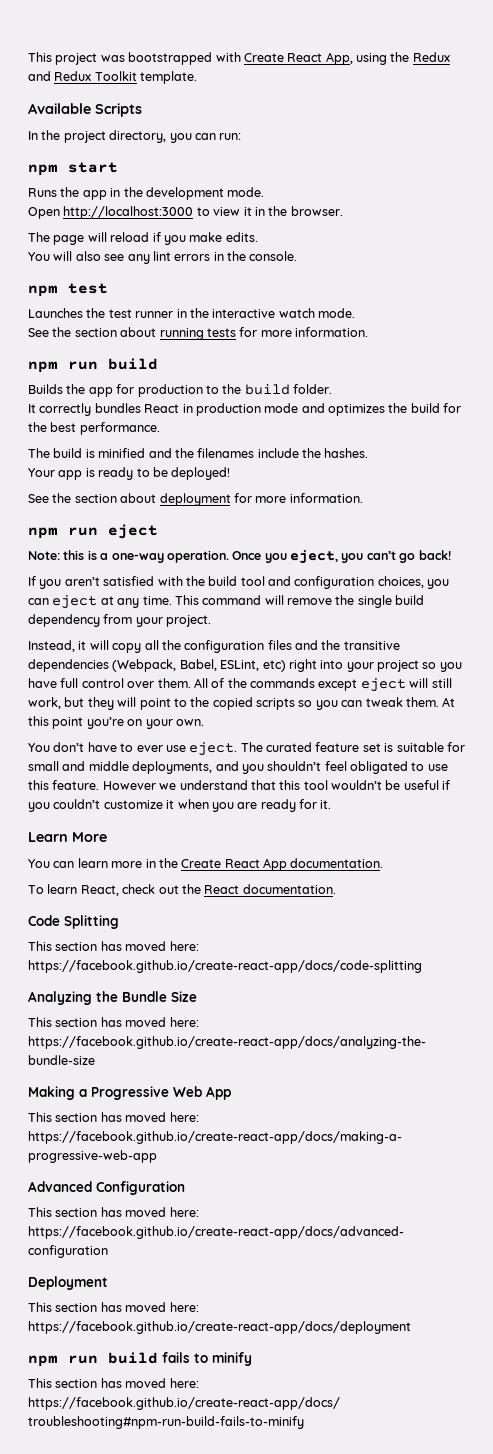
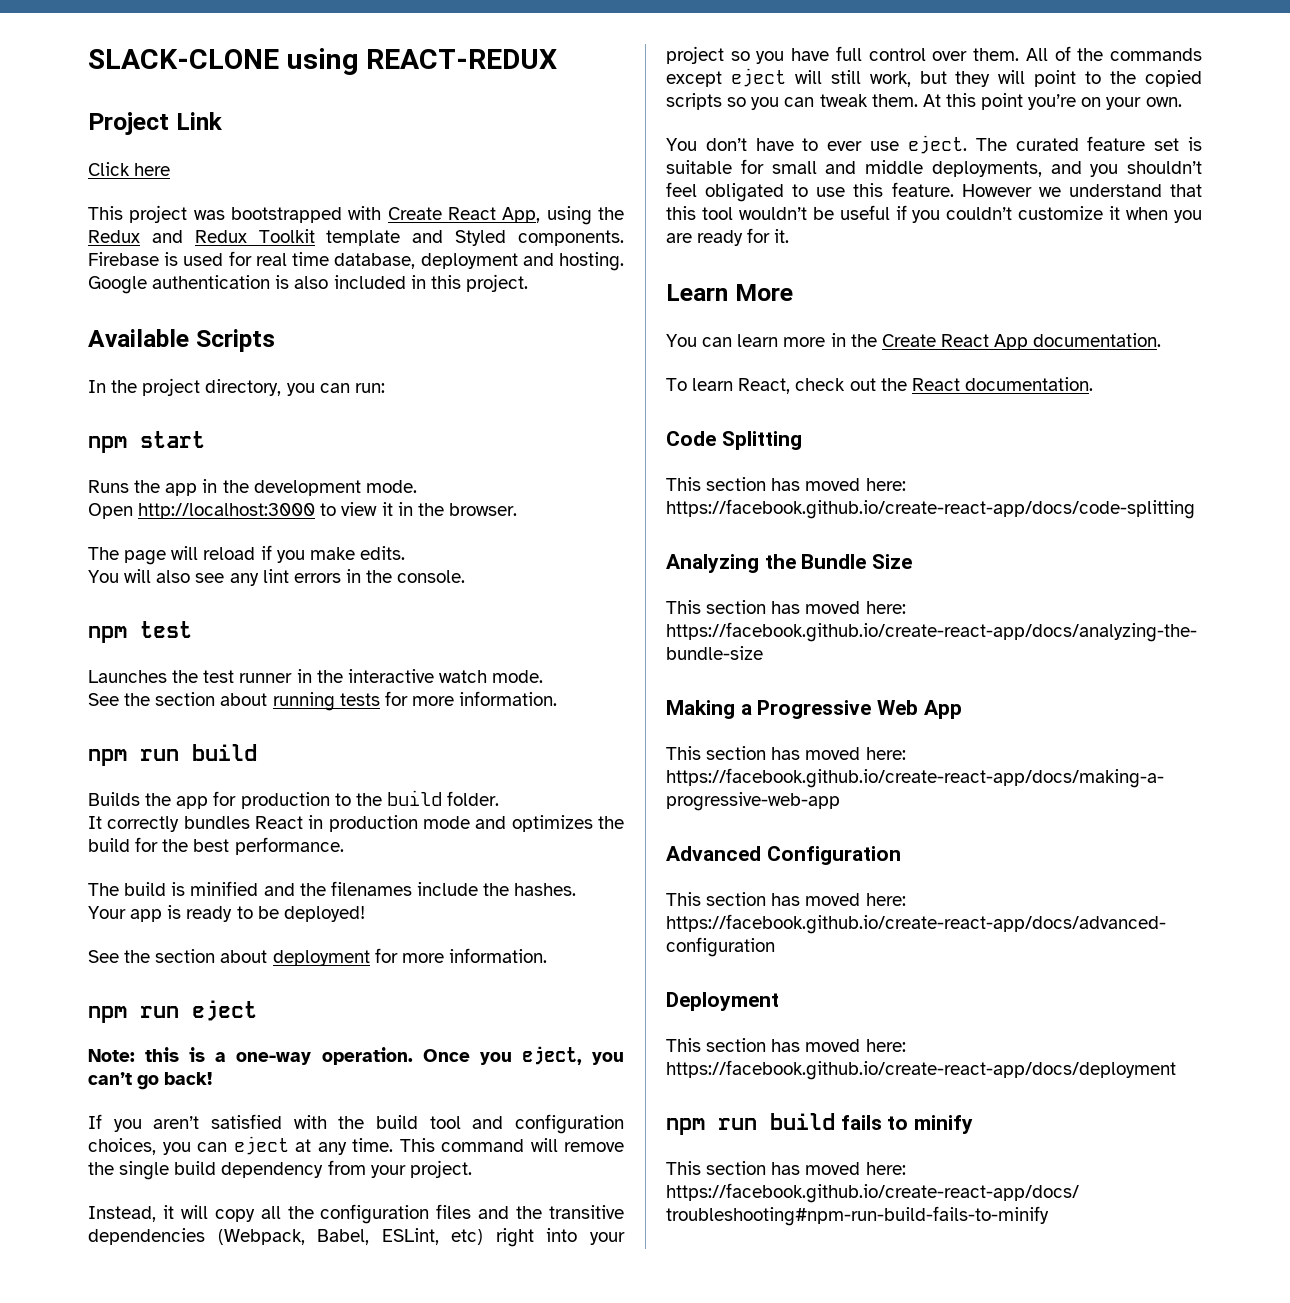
(28, 57) none -> [88,48,558,75] [88,112,222,135] [88,162,171,176] SLACK-CLONE using REACT-REDUX // Project Link // Click here //
[140,71,198,84] template. -> [326,230,624,246] [88,251,624,271] [88,274,528,294] template and Styled components. Firebase is used for real time database, deployment and hosting. Google authentication is also included in this project.

